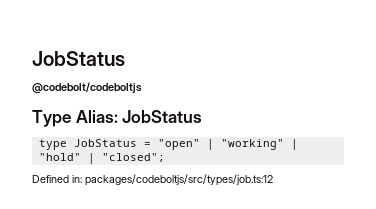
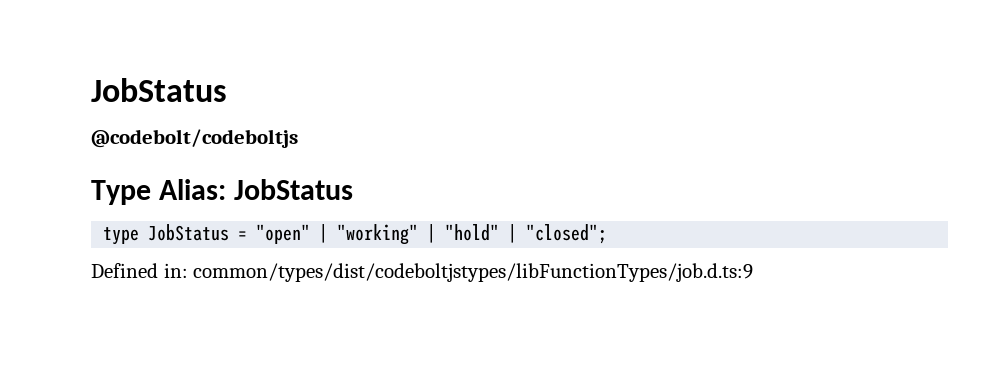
[85,174,273,186] packages/codeboltjs/src/types/job.ts:12 -> [193,263,754,282] common/types/dist/codeboltjstypes/libFunctionTypes/job.d.ts:9

